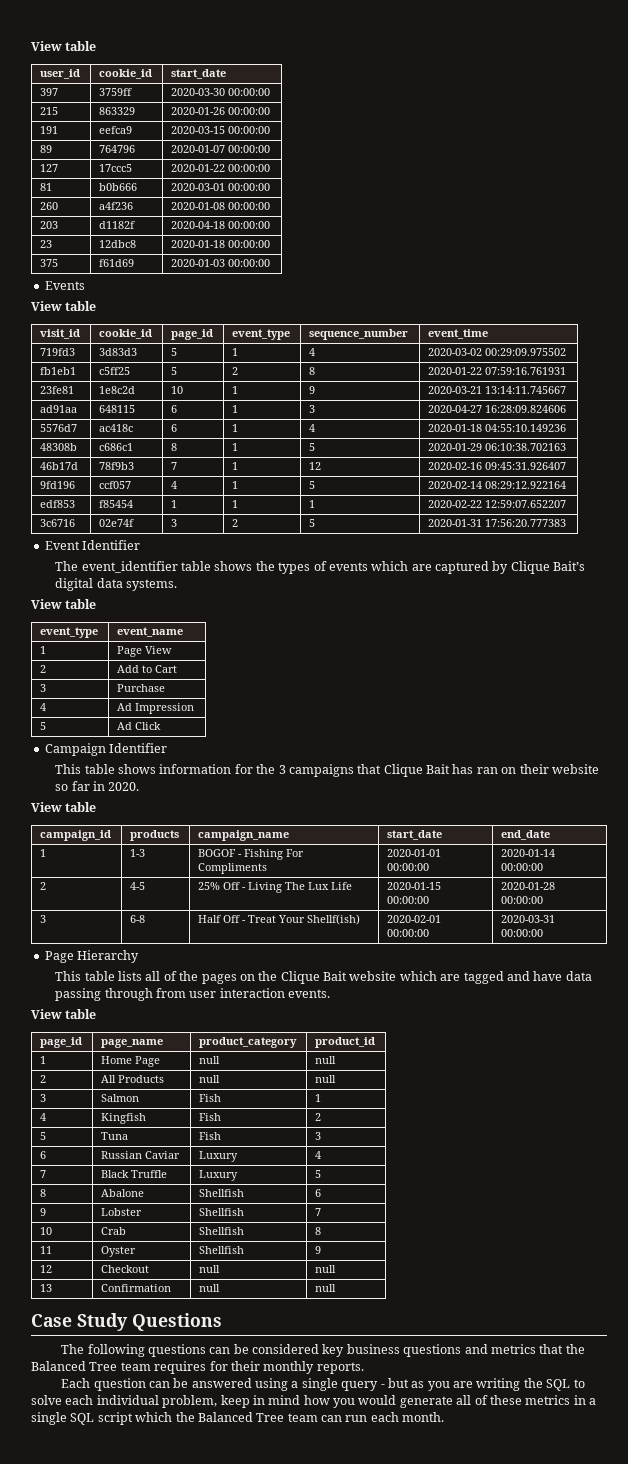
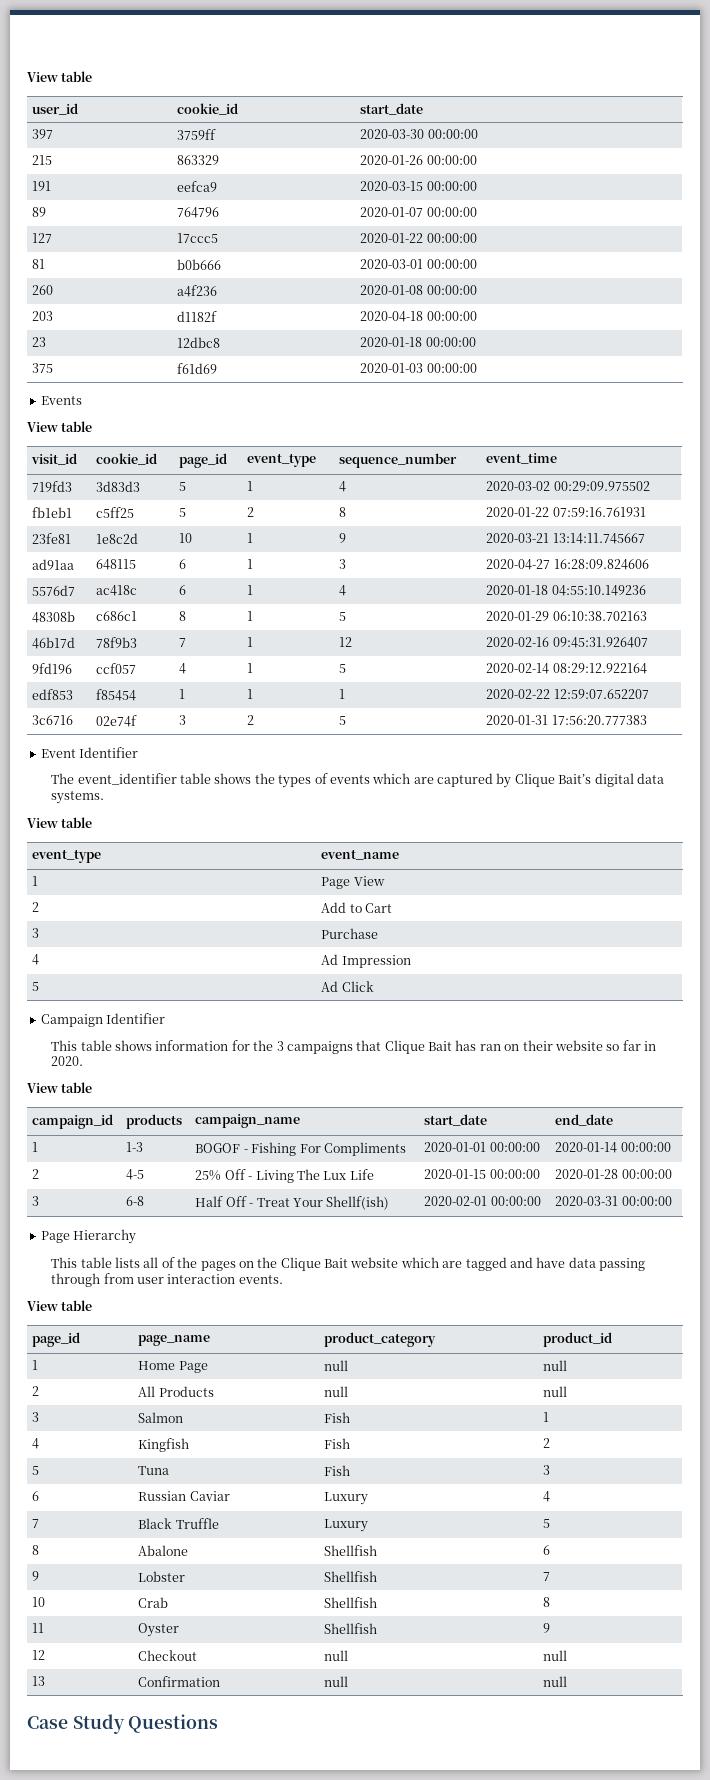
[61,1344,585,1357] [31,1361,364,1374] [61,1378,585,1391] [31,1395,596,1408] [31,1412,445,1425] // The following questions can be considered key business questions and metrics that the Balanced Tree team requires for their monthly reports. // Each question can be answered using a single query - but as you are writing the SQL to solve each individual problem, keep in mind how you would generate all of these metrics in a single SQL script which the Balanced Tree team can run each month. -> (219, 1723) none

